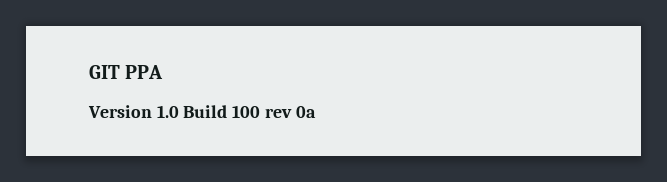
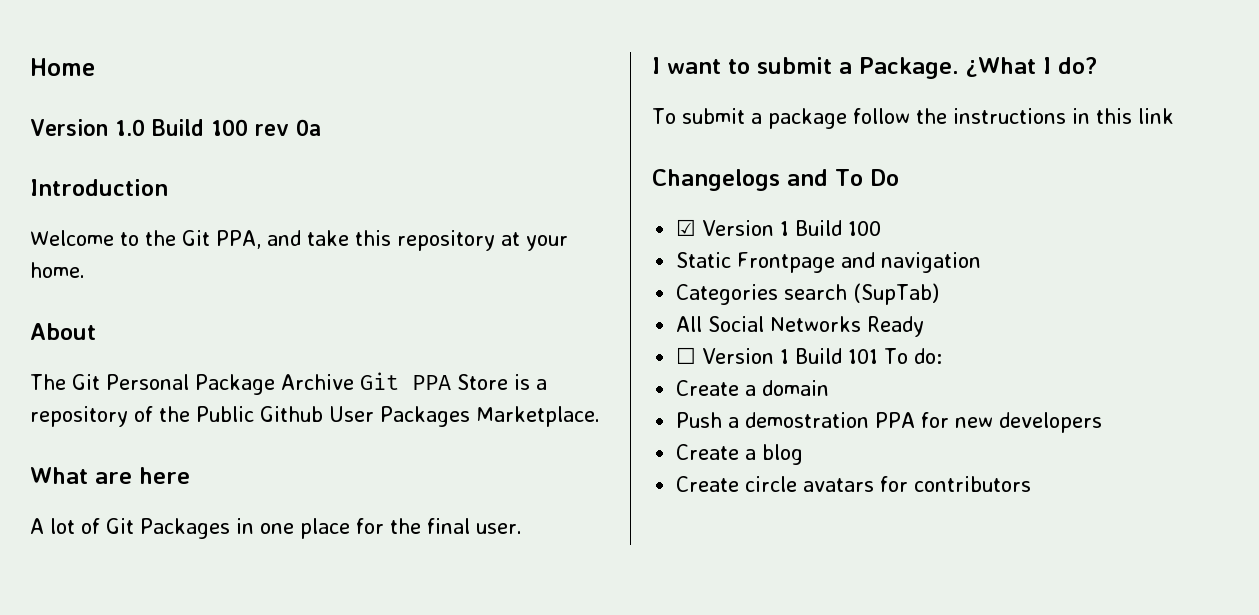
[89,65,164,79] GIT PPA -> [30,58,95,76] Home
(316, 112) none -> [30,179,168,196] [30,230,568,251] [30,262,85,278] [30,323,96,340] [30,372,547,395] [30,406,600,427] [30,467,190,484] [30,518,522,539] [652,57,1097,79] [652,108,1174,129] [652,169,899,191] [676,219,882,236] [676,252,982,273] [676,283,940,305] [676,316,925,337] [676,347,943,364] [676,380,830,396] [676,412,1103,433] [676,444,804,465] [676,476,1032,492] // Introduction // Welcome to the Git PPA, and take this repository at your home. // About // The Git Personal Package Archive Git PPA Store is a repository of the Public Github User Packages Marketplace. // What are here // A lot of Git Packages in one place for the final user. // I want to submit a Package. ¿What I do? // To submit a package follow the instructions in this link // Changelogs and To Do // ☑ Version 1 Build 100 // Static Frontpage and navigation // Categories search (SupTab) // All Social Networks Ready // ☐ Version 1 Build 101 To do: // Create a domain // Push a demostration PPA for new developers // Create a blog // Create circle avatars for contributors

